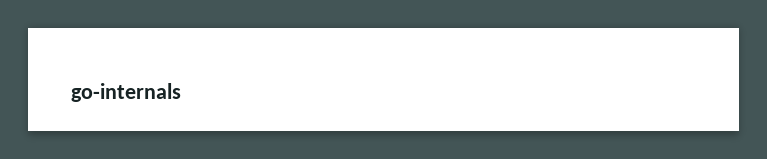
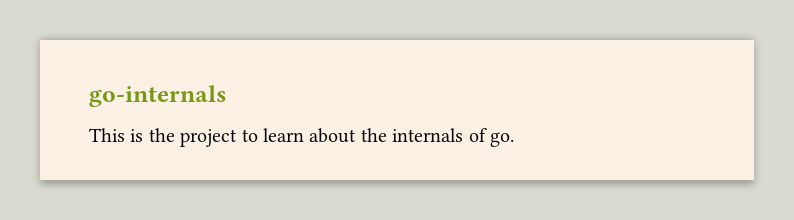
(181, 92) none -> [89,128,514,147] // This is the project to learn about the internals of go.

